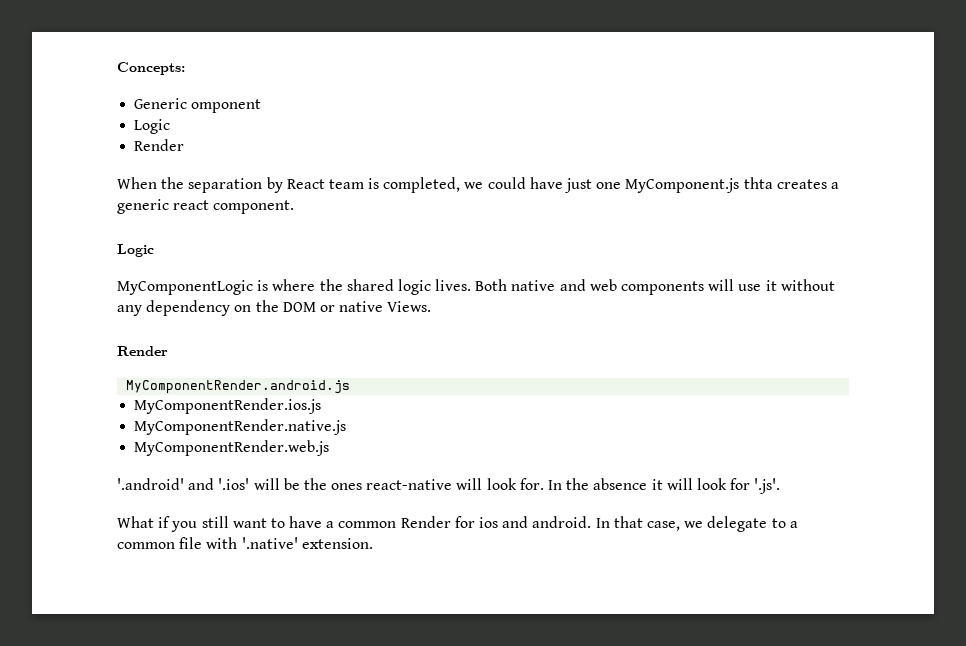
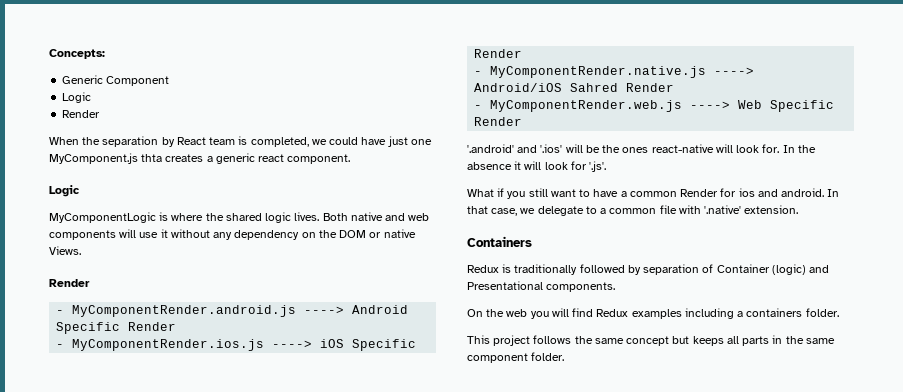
[191,99,262,113] omponent -> [106,76,170,86] Component
(168, 351) none -> [56,310,65,314] -
[134,398,322,414] [134,419,347,435] [134,440,330,456] // MyComponentRender.ios.js // MyComponentRender.native.js // MyComponentRender.web.js -> [304,305,409,314] [56,322,177,334] [56,339,417,351] [474,49,523,58] [474,66,755,78] [474,83,675,92] [474,100,835,112] [474,117,523,126] ----> Android Specific Render // - MyComponentRender.ios.js ----> iOS Specific Render // - MyComponentRender.native.js ----> Android/iOS Sahred Render // - MyComponentRender.web.js ----> Web Specific Render
(373, 543) none -> [467,236,532,247] [467,264,830,275] [467,281,616,292] [467,308,839,319] [467,335,835,346] [467,352,565,363] // Containers // Redux is traditionally followed by separation of Container (logic) and Presentational components. // On the web you will find Redux examples including a containers folder. // This project follows the same concept but keeps all parts in the same component folder.

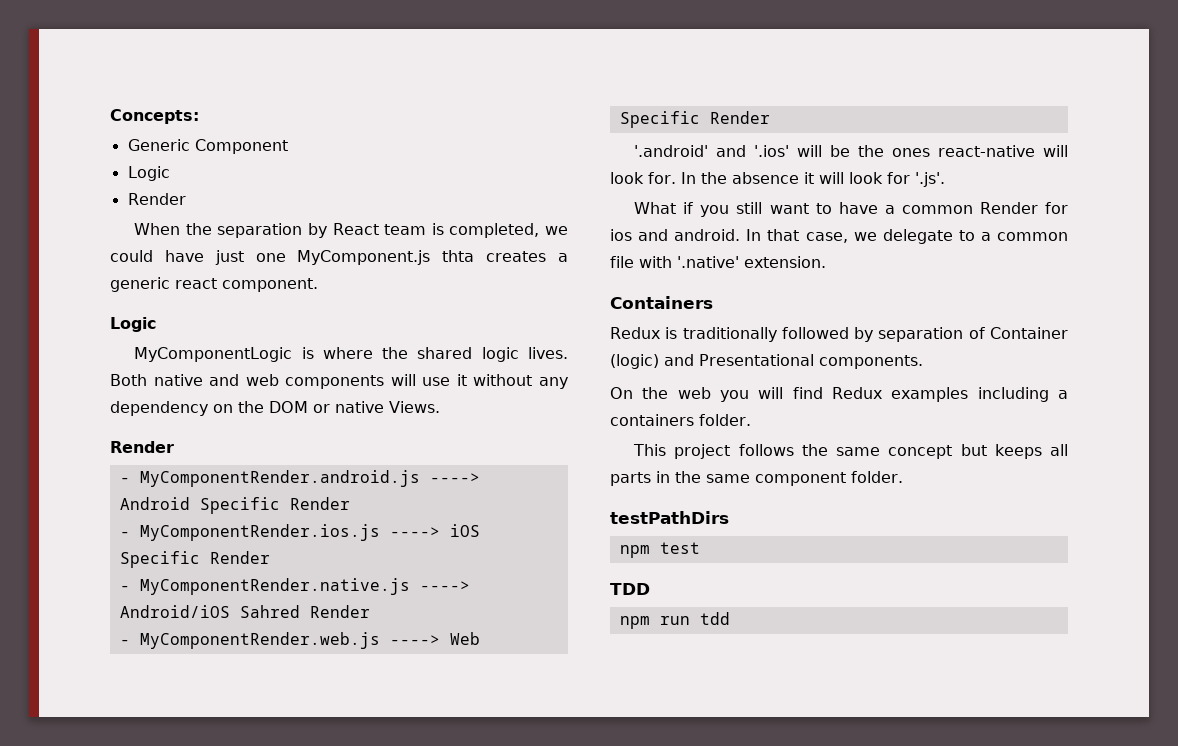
(565, 356) none -> [610,511,729,524] [619,542,700,558] [610,583,650,595] [619,612,730,629] // testPathDirs // npm test // TDD // npm run tdd

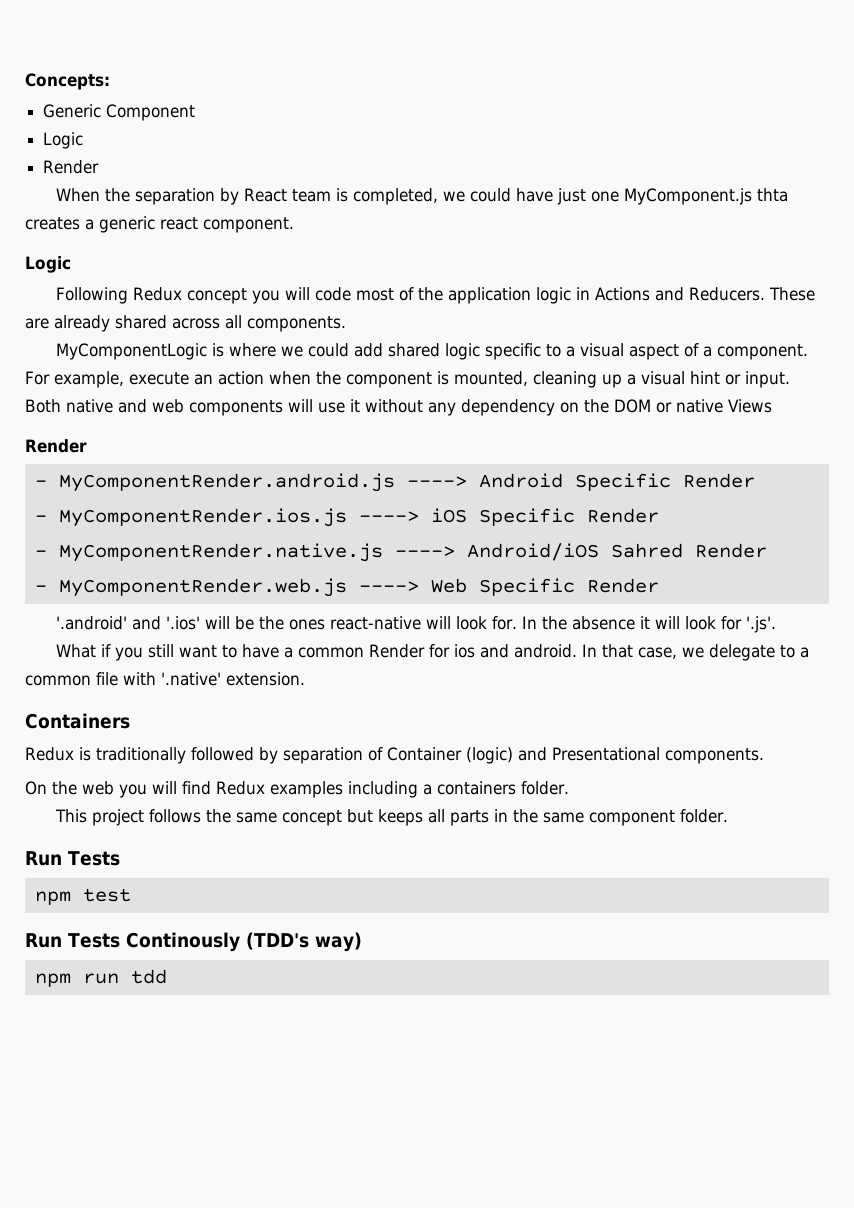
[134,347,568,362] MyComponentLogic is where the shared logic lives. -> [56,287,816,304] [25,315,346,332] [56,343,809,360] [25,371,790,388] Following Redux concept you will code most of the application logic in Actions and Reducers. These are already shared across all components. // MyComponentLogic is where we could add shared logic specific to a visual aspect of a component. For example, execute an action when the component is mounted, cleaning up a visual hint or input.
[389,401,440,413] Views. -> [728,399,772,413] Views
[610,511,729,524] testPathDirs -> [25,851,120,866] Run Tests
[610,583,650,595] TDD -> [25,932,362,952] Run Tests Continously (TDD's way)

